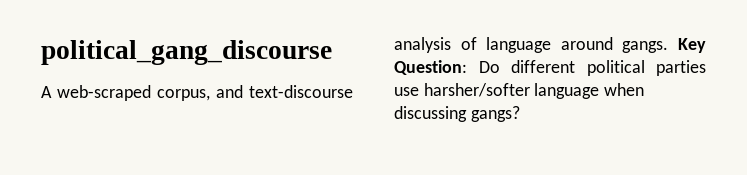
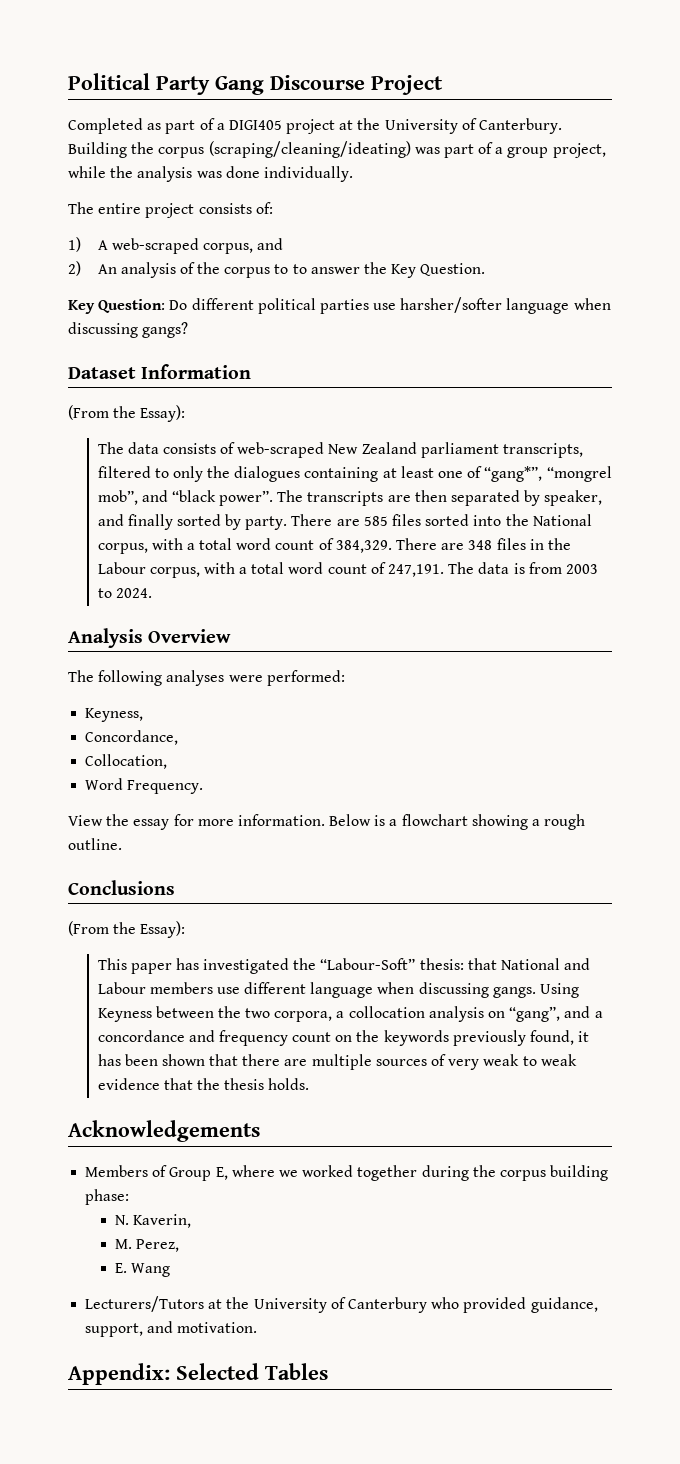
[41,40,332,65] [41,85,353,101] [394,37,669,53] political_gang_discourse // A web-scraped corpus, and text-discourse analysis of language around gangs. -> [68,73,443,95] [68,118,563,134] [68,141,606,158] [68,166,353,182] [68,202,273,218] [68,237,284,254] [68,261,486,278] Political Party Gang Discourse Project // Completed as part of a DIGI405 project at the University of Canterbury. Building the corpus (scraping/cleaning/ideating) was part of a group project, while the analysis was done individually. // The entire project consists of: // 1) A web-scraped corpus, and // 2) An analysis of the corpus to to answer the Key Question. //
(520, 114) none -> [68,364,252,379] [68,405,186,422] [97,442,584,458] [97,466,612,482] [97,490,603,506] [97,514,592,530] [97,538,571,554] [97,562,598,578] [97,588,152,598] [68,628,232,648] [68,670,345,686] [85,708,144,722] [85,730,179,745] [85,754,168,769] [85,778,204,794] [68,814,586,830] [68,838,122,850] [68,880,175,895] [68,921,186,938] [97,958,591,974] [97,982,580,998] [97,1006,603,1022] [97,1030,590,1046] [97,1054,577,1070] [97,1078,310,1090] [68,1120,260,1142] [85,1165,609,1181] [85,1189,130,1205] [114,1214,191,1228] [114,1239,179,1252] [114,1263,170,1277] [85,1296,598,1313] [85,1321,258,1337] [68,1363,328,1385] // Dataset Information // (From the Essay): // The data consists of web-scraped New Zealand parliament transcripts, filtered to only the dialogues containing at least one of “gang*”, “mongrel mob”, and “black power”. The transcripts are then separated by speaker, and finally sorted by party. There are 585 files sorted into the National corpus, with a total word count of 384,329. There are 348 files in the Labour corpus, with a total word count of 247,191. The data is from 2003 to 2024. // Analysis Overview // The following analyses were performed: // Keyness, // Concordance, // Collocation, // Word Frequency. // View the essay for more information. Below is a flowchart showing a rough outline. // Conclusions // (From the Essay): // This paper has investigated the “Labour-Soft” thesis: that National and Labour members use different language when discussing gangs. Using Keyness between the two corpora, a collocation analysis on “gang”, and a concordance and frequency count on the keywords previously found, it has been shown that there are multiple sources of very weak to weak evidence that the thesis holds. // Acknowledgements // Members of Group E, where we worked together during the corpus building phase: // N. Kaverin, // M. Perez, // E. Wang // Lecturers/Tutors at the University of Canterbury who provided guidance, support, and motivation. // Appendix: Selected Tables

